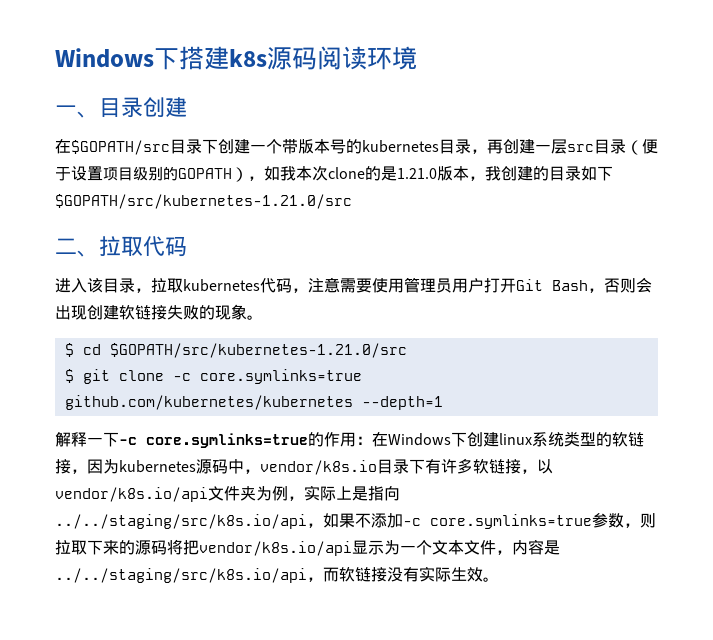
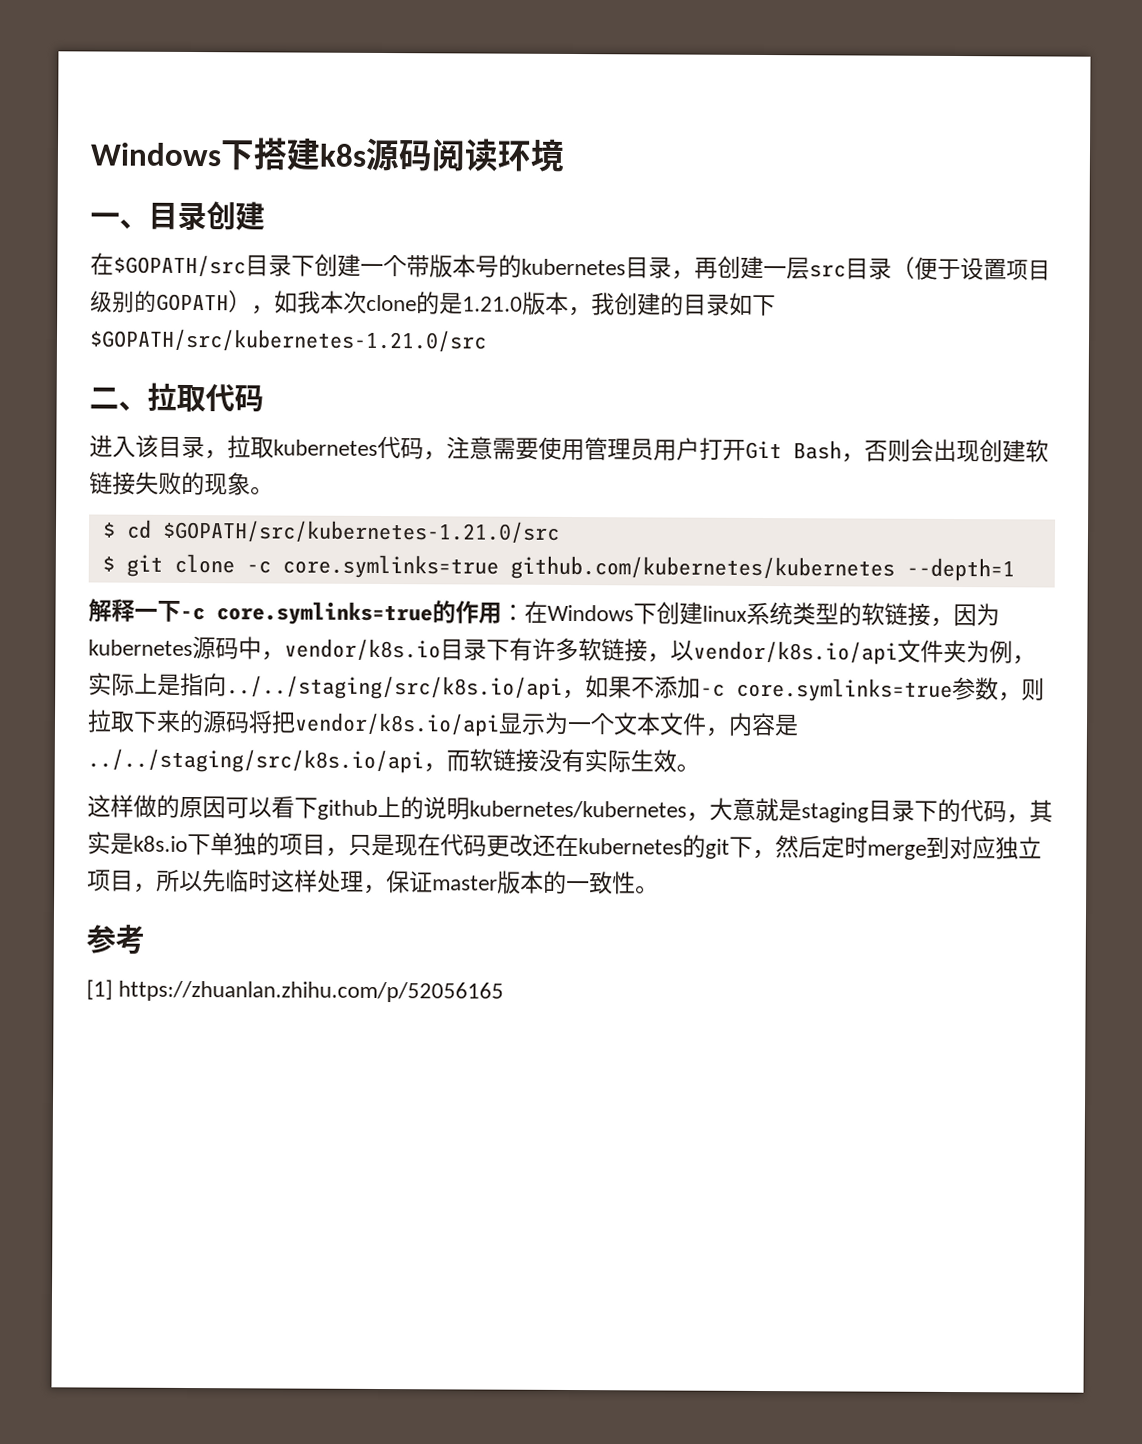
(499, 579) none -> [87,794,1053,824] [87,831,1042,860] [87,868,659,895] [86,924,145,955] [86,979,505,1003] // 这样做的原因可以看下github上的说明kubernetes/kubernetes，大意就是staging目录下的代码，其实是k8s.io下单独的项目，只是现在代码更改还在kubernetes的git下，然后定时merge到对应独立项目，所以先临时这样处理，保证master版本的一致性。 // 参考 // [1] https://zhuanlan.zhihu.com/p/52056165

